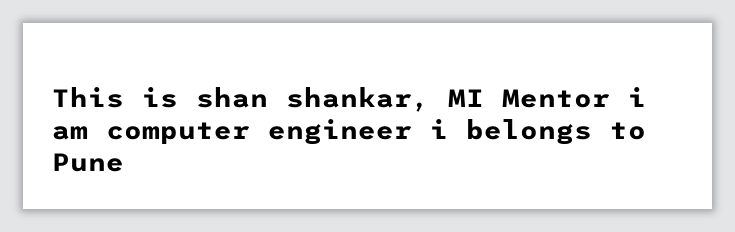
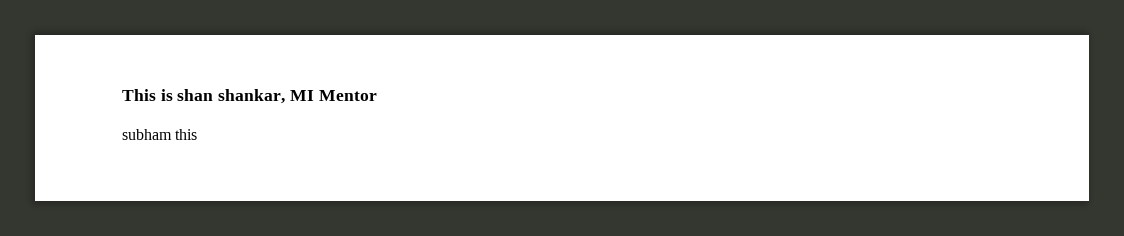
[628,87,646,107] [52,119,646,145] [52,153,124,172] i am computer engineer i belongs to Pune -> [122,129,198,140] // subham this

